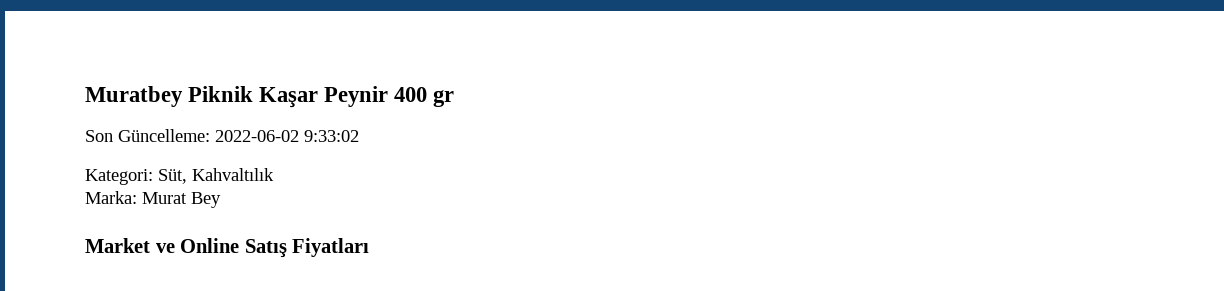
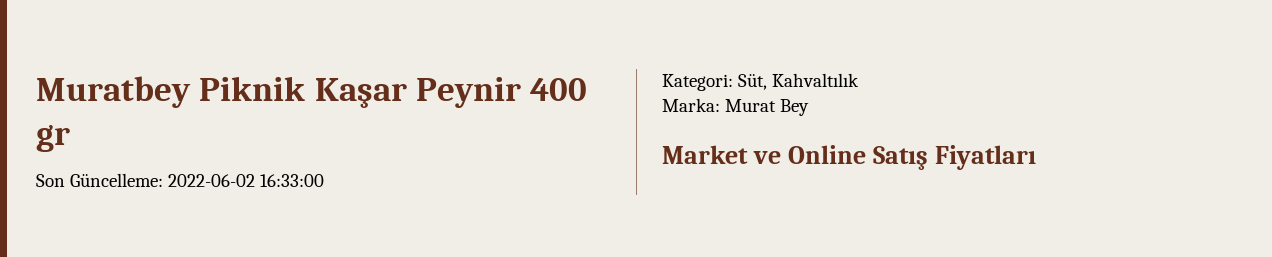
[304,130,359,142] 9:33:02 -> [260,174,325,187] 16:33:00

